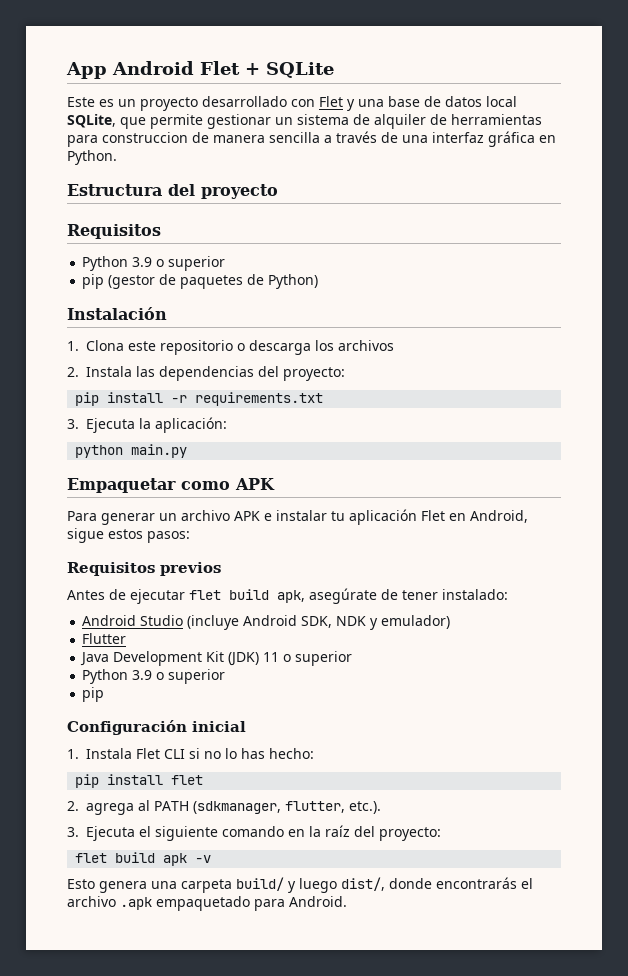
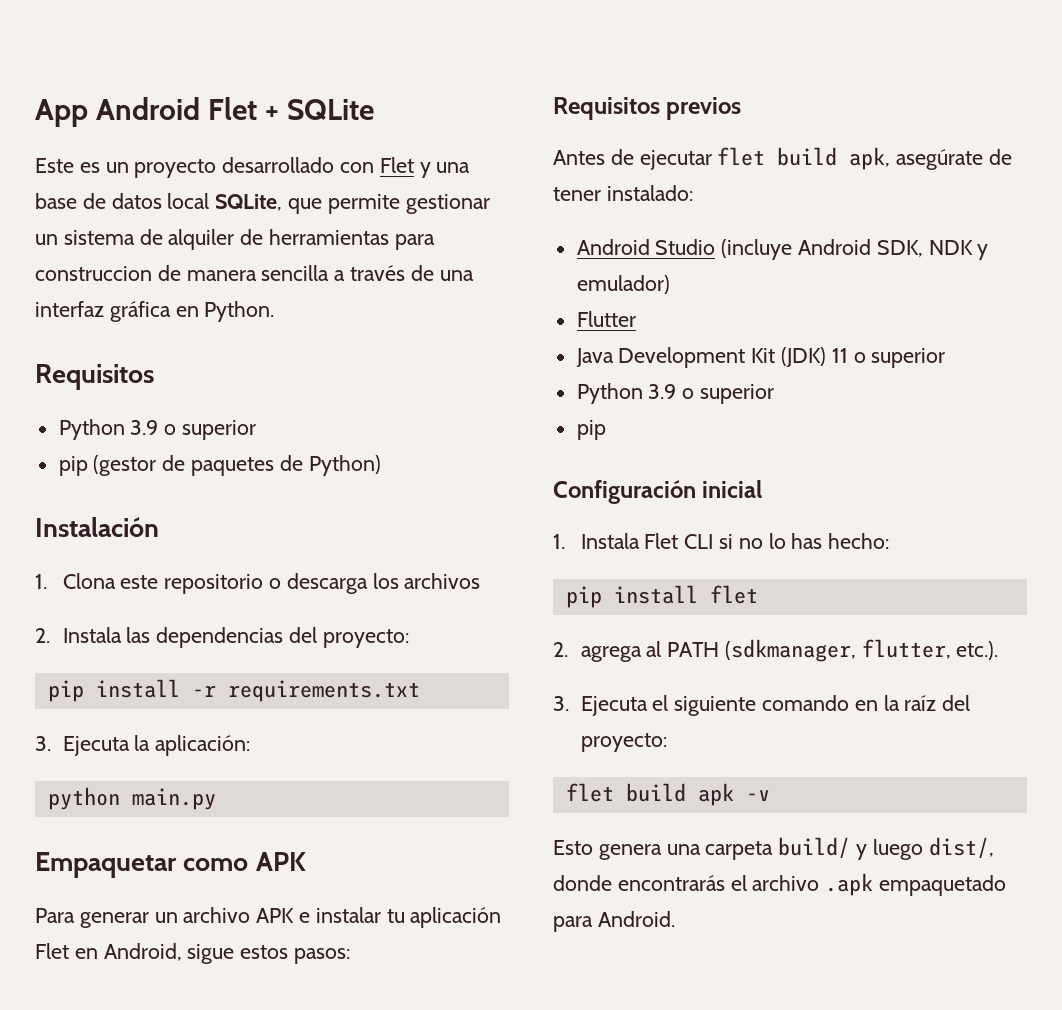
[67,184,278,199] // Estructura del proyecto -> (275, 311) none

